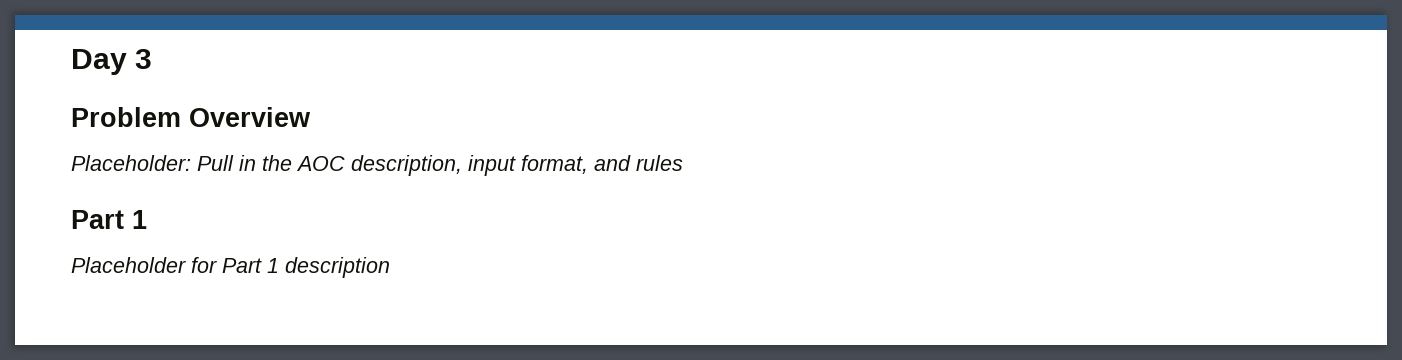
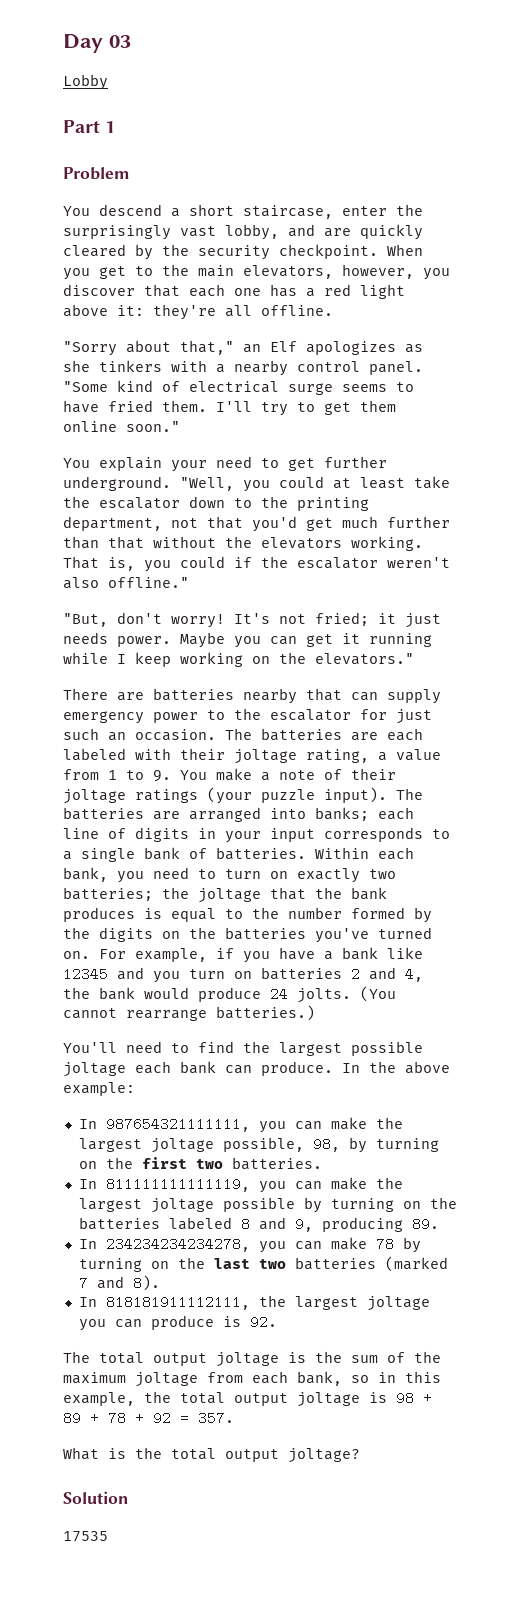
[135,49,153,69] [71,107,311,127] [71,155,683,176] [71,210,147,229] [71,257,390,278] 3 // Problem Overview // Placeholder: Pull in the AOC description, input format, and rules // Part 1 // Placeholder for Part 1 description -> [109,35,131,48] [63,74,108,90] [63,120,116,133] [63,167,130,180] [63,204,423,219] [63,224,423,240] [63,244,423,260] [63,264,450,280] [63,284,405,299] [63,304,333,320] [63,340,423,356] [63,360,423,376] [63,380,414,395] [63,400,396,416] [63,421,180,432] [63,456,387,472] [63,476,450,492] [63,496,369,511] [63,516,450,532] [63,536,423,551] [63,556,450,572] [63,577,189,589] [63,612,441,628] [63,632,432,648] [63,652,414,667] [63,688,441,704] [63,708,432,724] [63,728,423,741] [63,748,441,764] [63,768,396,782] [63,787,423,804] [63,807,414,822] [63,827,450,843] [63,847,414,862] [63,867,396,883] [63,887,387,903] [63,907,432,923] [63,927,432,943] [63,947,423,963] [63,967,423,983] [63,986,396,1003] [63,1005,315,1021] [63,1041,423,1056] [63,1061,450,1077] [63,1082,135,1096] [78,1117,403,1133] [78,1137,439,1153] [78,1157,322,1170] [78,1177,403,1193] [78,1197,457,1213] [78,1217,439,1232] [78,1237,421,1253] [78,1256,448,1272] [78,1275,160,1291] [78,1295,430,1311] [78,1315,277,1331] [63,1351,441,1367] [63,1371,441,1387] [63,1391,432,1407] [63,1411,234,1425] [63,1447,360,1463] [63,1491,129,1504] [63,1531,108,1542] 03 // Lobby // Part 1 // Problem // You descend a short staircase, enter the surprisingly vast lobby, and are quickly cleared by the security checkpoint. When you get to the main elevators, however, you discover that each one has a red light above it: they're all offline. // "Sorry about that," an Elf apologizes as she tinkers with a nearby control panel. "Some kind of electrical surge seems to have fried them. I'll try to get them online soon." // You explain your need to get further underground. "Well, you could at least take the escalator down to the printing department, not that you'd get much further than that without the elevators working. That is, you could if the escalator weren't also offline." // "But, don't worry! It's not fried; it just needs power. Maybe you can get it running while I keep working on the elevators." // There are batteries nearby that can supply emergency power to the escalator for just such an occasion. The batteries are each labeled with their joltage rating, a value from 1 to 9. You make a note of their joltage ratings (your puzzle input). The batteries are arranged into banks; each line of digits in your input corresponds to a single bank of batteries. Within each bank, you need to turn on exactly two batteries; the joltage that the bank produces is equal to the number formed by the digits on the batteries you've turned on. For example, if you have a bank like 12345 and you turn on batteries 2 and 4, the bank would produce 24 jolts. (You cannot rearrange batteries.) // You'll need to find the largest possible joltage each bank can produce. In the above example: // In 987654321111111, you can make the largest joltage possible, 98, by turning on the first two batteries. // In 811111111111119, you can make the largest joltage possible by turning on the batteries labeled 8 and 9, producing 89. // In 234234234234278, you can make 78 by turning on the last two batteries (marked 7 and 8). // In 818181911112111, the largest joltage you can produce is 92. // The total output joltage is the sum of the maximum joltage from each bank, so in this example, the total output joltage is 98 + 89 + 78 + 92 = 357. // What is the total output joltage? // Solution // 17535

